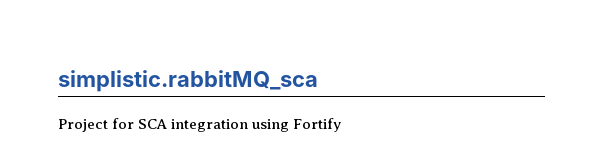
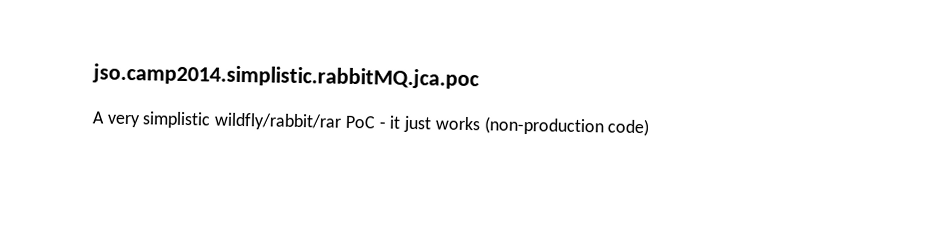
[58,70,318,92] [58,118,342,132] simplistic.rabbitMQ_sca // Project for SCA integration using Fortify -> [92,63,479,90] [92,111,651,137] jso.camp2014.simplistic.rabbitMQ.jca.poc // A very simplistic wildfly/rabbit/rar PoC - it just works (non-production code)

